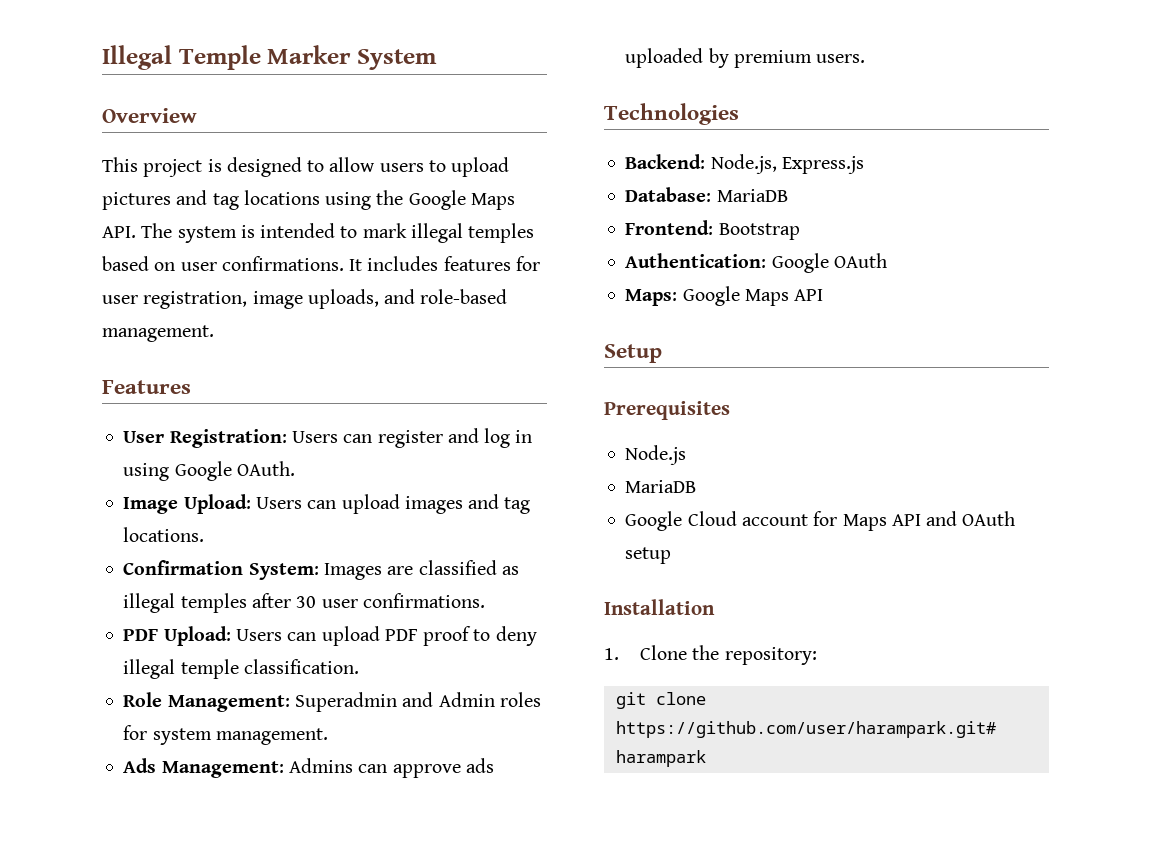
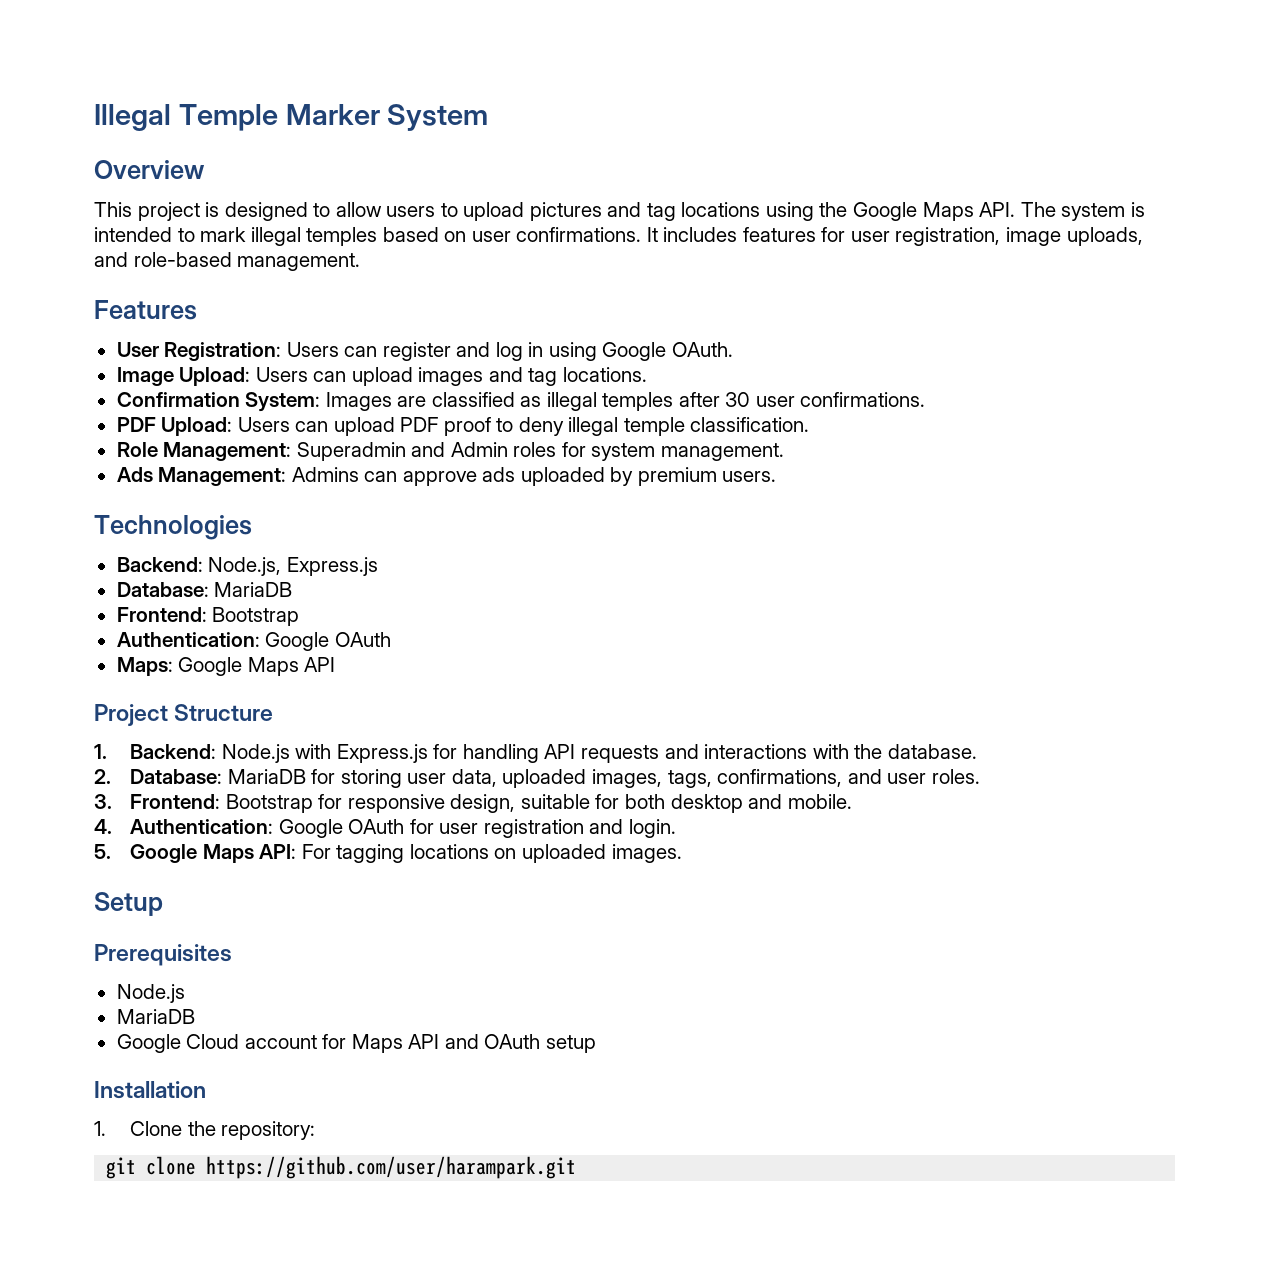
(824, 295) none -> [94,704,274,726] [94,744,977,763] [94,769,980,788] [94,794,852,813] [94,819,676,838] [94,844,682,863] // Project Structure // 1. Backend: Node.js with Express.js for handling API requests and interactions with the database. // 2. Database: MariaDB for storing user data, uploaded images, tags, confirmations, and user roles. // 3. Frontend: Bootstrap for responsive design, suitable for both desktop and mobile. // 4. Authentication: Google OAuth for user registration and login. // 5. Google Maps API: For tagging locations on uploaded images.
[615,721,996,738] [615,750,706,767] https://github.com/user/harampark.git# harampark -> [206,1156,577,1179] https://github.com/user/harampark.git

